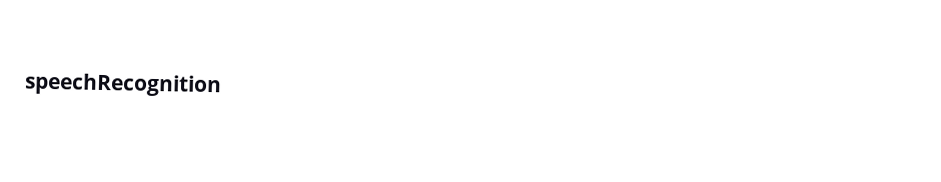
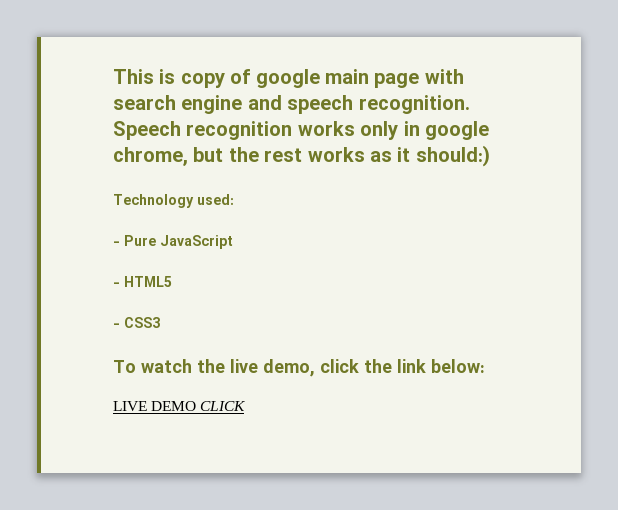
[24,72,222,98] speechRecognition -> [113,69,464,88] [113,95,470,114] [113,121,489,140] [113,145,490,167] [113,194,234,208] [113,235,233,249] [113,276,172,287] [113,317,160,328] [113,359,485,377] [113,401,246,411] This is copy of google main page with search engine and speech recognition. Speech recognition works only in google chrome, but the rest works as it should:) // Technology used: // - Pure JavaScript // - HTML5 // - CSS3 // To watch the live demo, click the link below: // LIVE DEMO CLICK

